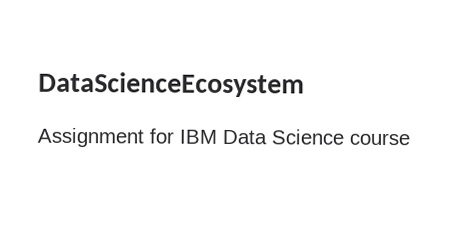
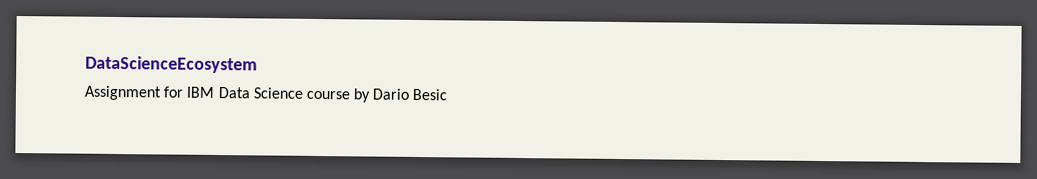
(410, 139) none -> [353,88,448,103] by Dario Besic

